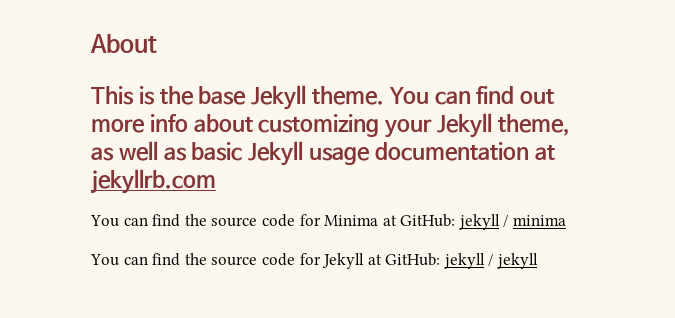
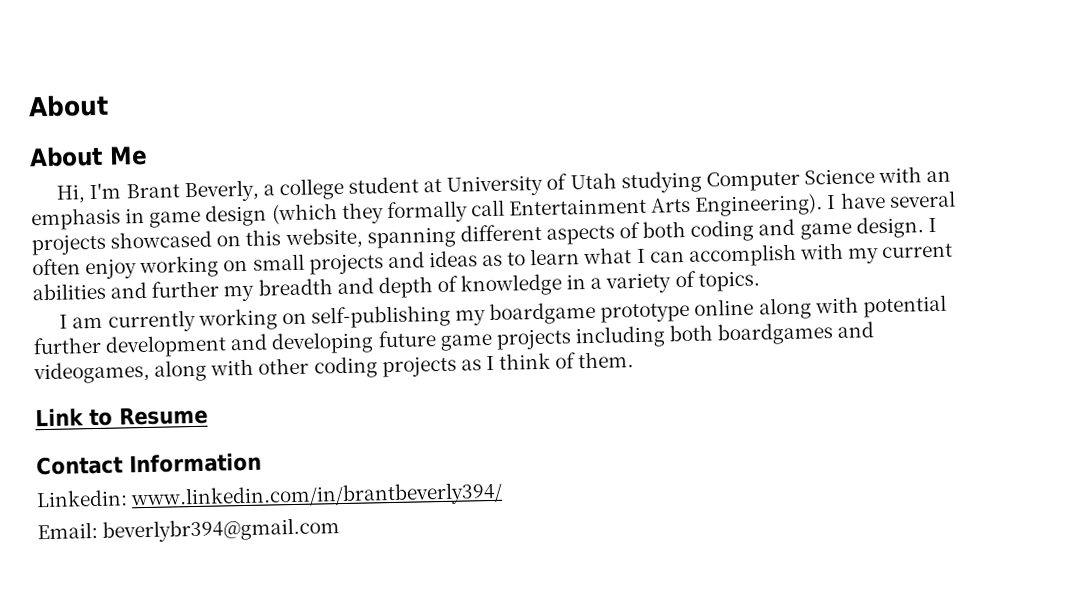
[91,85,555,110] [91,113,570,138] [91,141,555,166] [91,169,216,194] [90,214,567,230] [90,253,539,269] This is the base Jekyll theme. You can find out more info about customizing your Jekyll theme, as well as basic Jekyll usage documentation at jekyllrb.com // You can find the source code for Minima at GitHub: jekyll / minima // You can find the source code for Jekyll at GitHub: jekyll / jekyll -> [29,145,148,168] [56,166,952,204] [31,190,956,231] [31,216,937,256] [32,242,954,280] [32,270,760,302] [59,294,947,333] [33,321,875,358] [33,351,635,385] [35,405,208,427] [36,452,262,476] [36,481,504,511] [37,517,341,543] About Me // Hi, I'm Brant Beverly, a college student at University of Utah studying Computer Science with an emphasis in game design (which they formally call Entertainment Arts Engineering). I have several projects showcased on this website, spanning different aspects of both coding and game design. I often enjoy working on small projects and ideas as to learn what I can accomplish with my current abilities and further my breadth and depth of knowledge in a variety of topics. // I am currently working on self-publishing my boardgame prototype online along with potential further development and developing future game projects including both boardgames and videogames, along with other coding projects as I think of them. // Link to Resume // Contact Information // Linkedin: www.linkedin.com/in/brantbeverly394/ // Email: beverlybr394@gmail.com

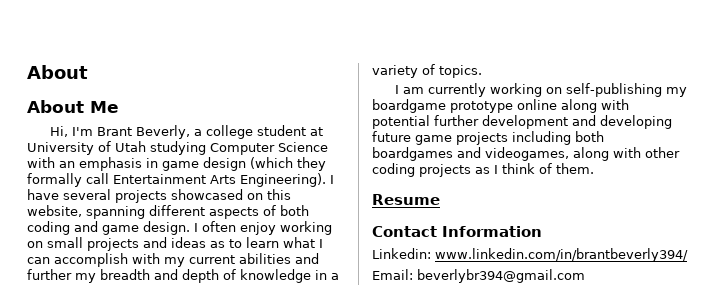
[35,408,113,427] Link to -> (594, 168) none

